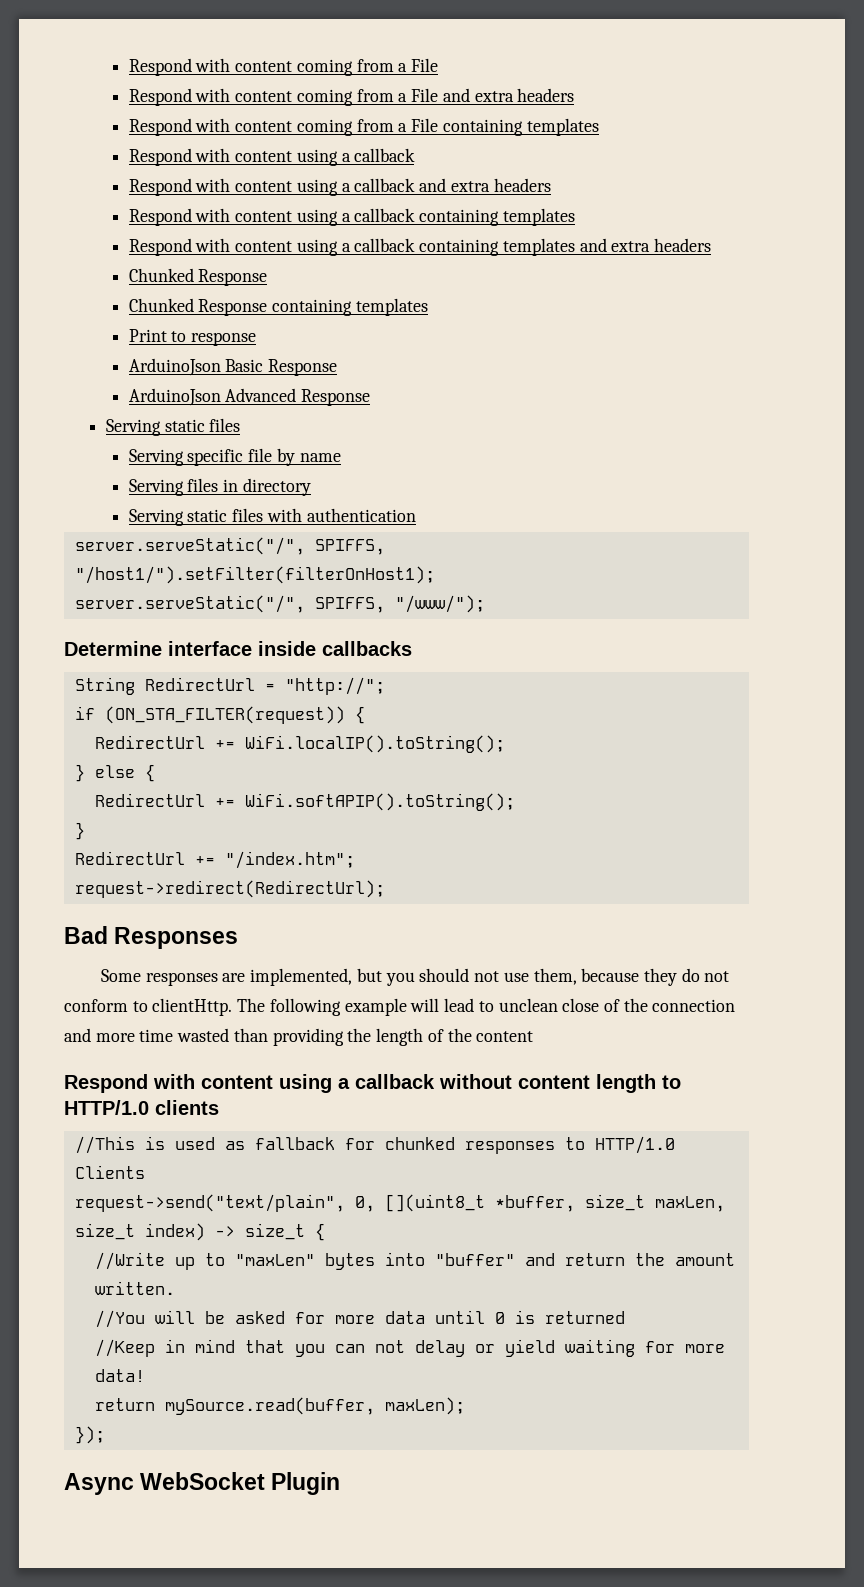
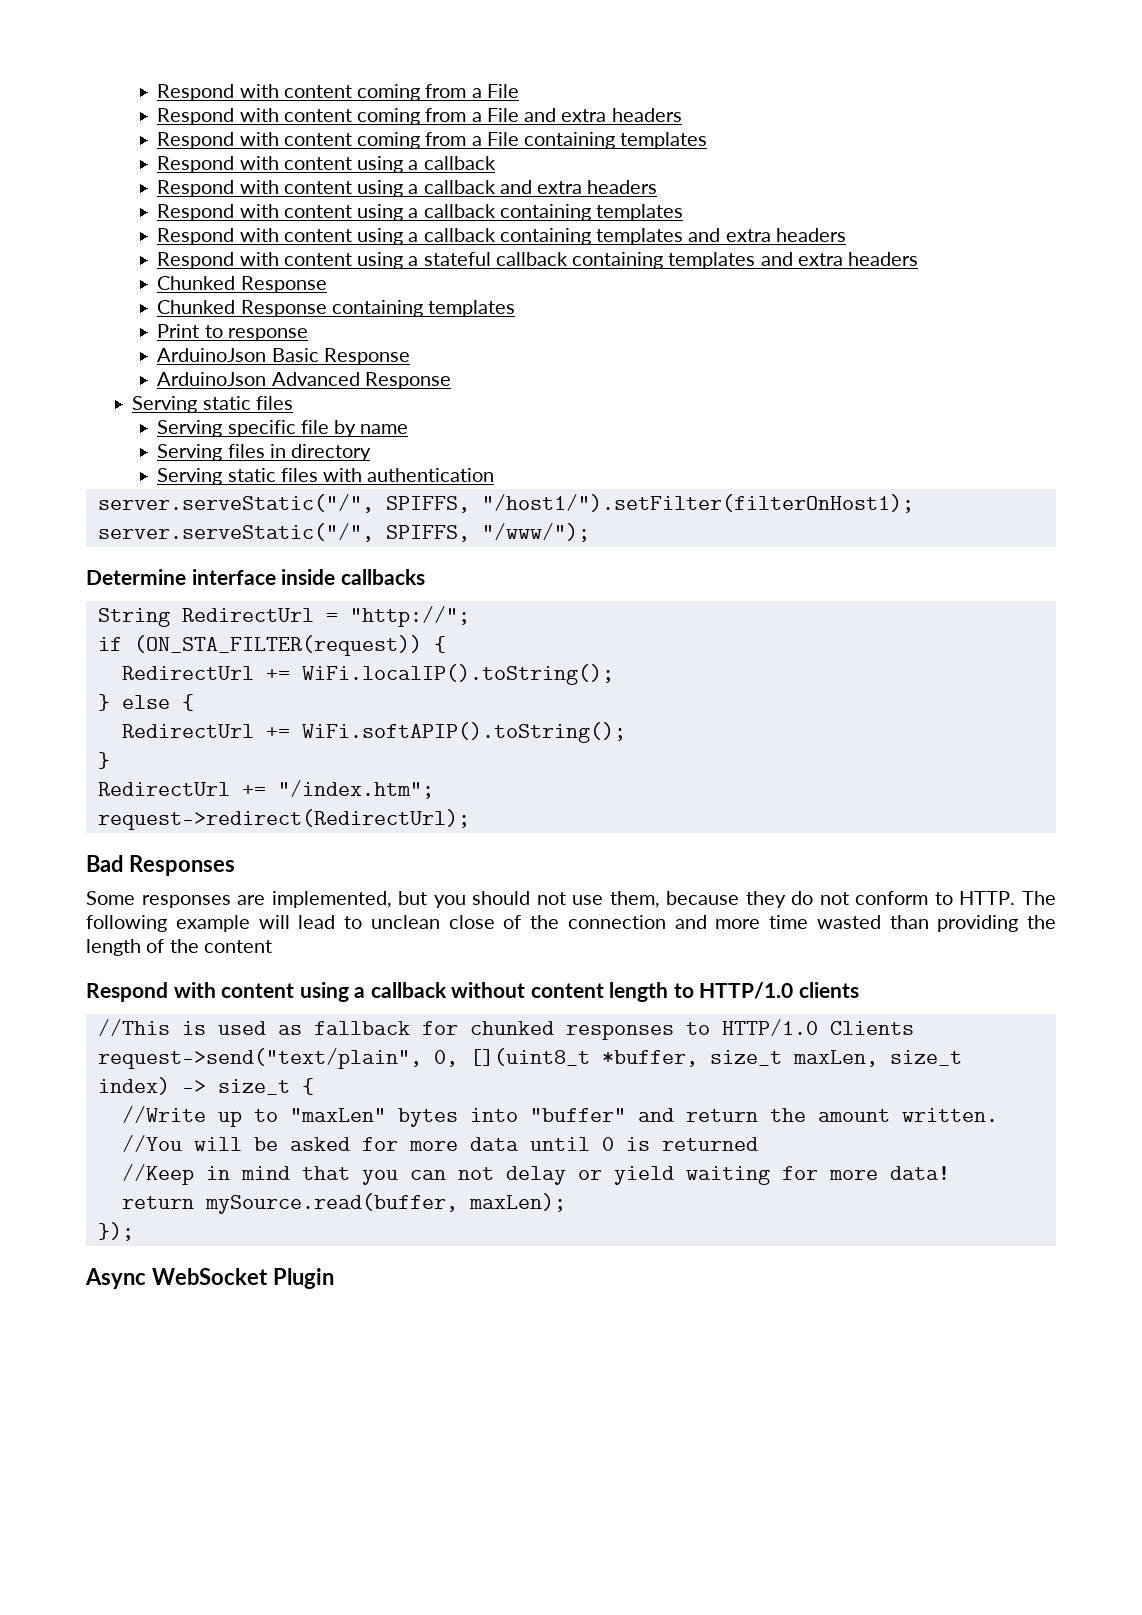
(711, 245) none -> [157,252,919,269] // Respond with content using a stateful callback containing templates and extra headers
[152,998,233,1016] clientHttp. -> [959,891,1016,905] HTTP.

